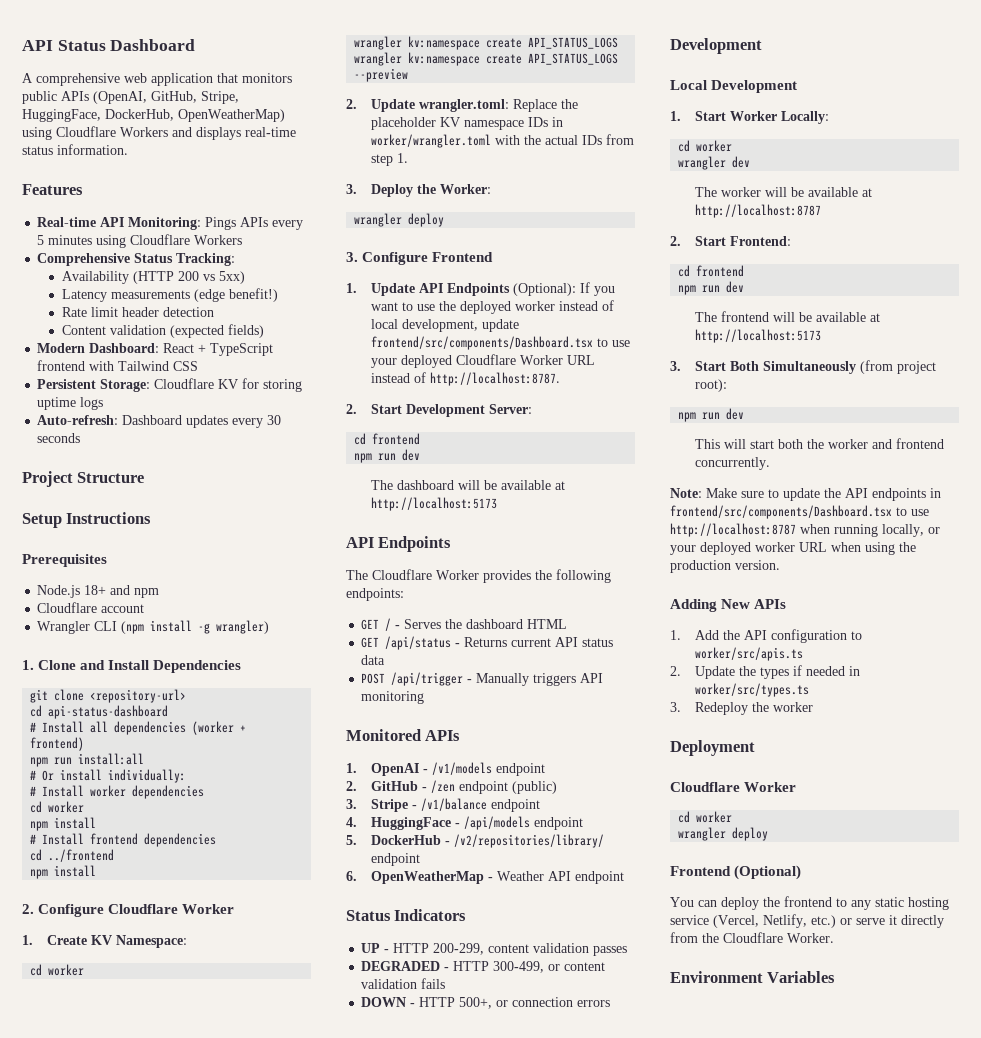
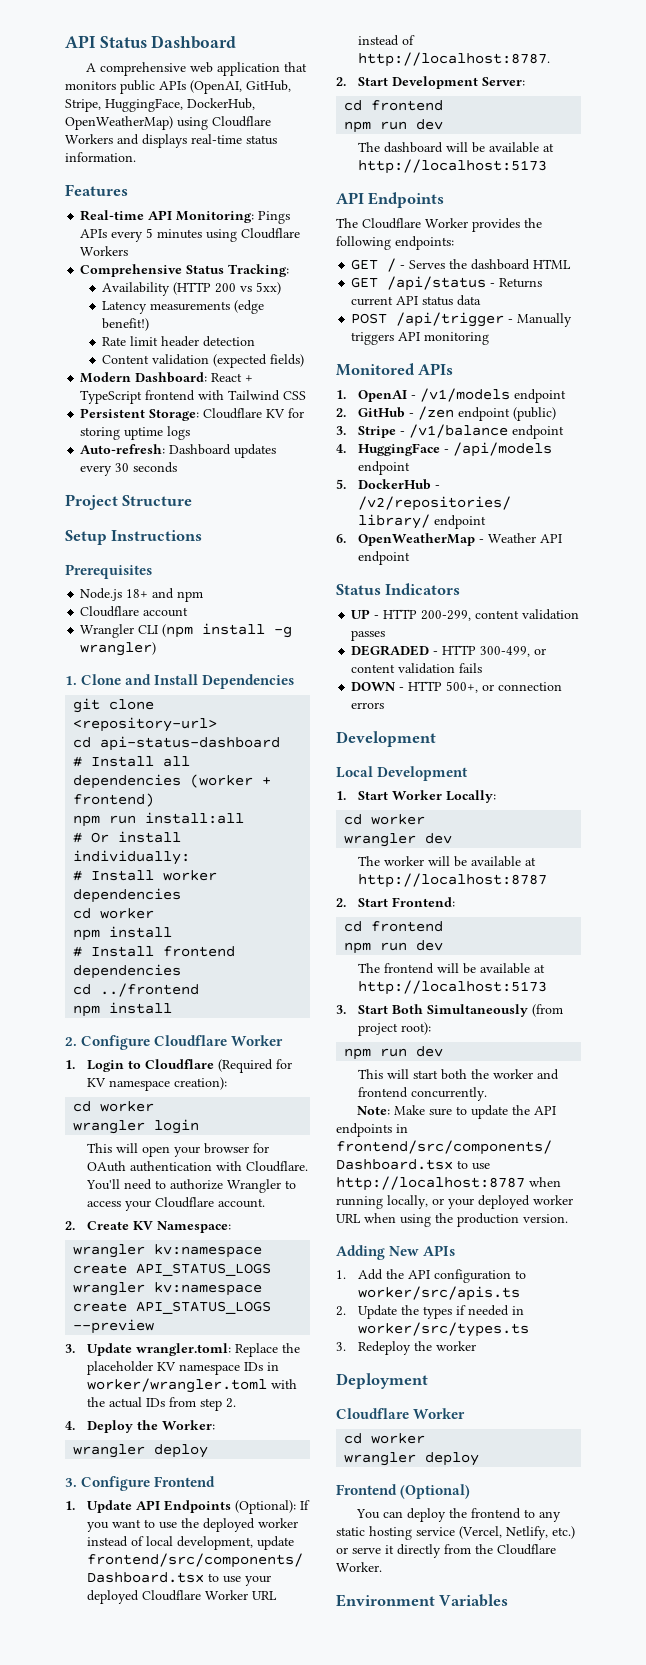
(33, 940) none -> [86,1059,292,1073] [86,1077,227,1091] [73,1101,155,1112] [73,1119,200,1134] [86,1143,269,1157] [86,1161,308,1172] [85,1179,296,1193] [86,1197,265,1211] [65,1221,75,1230] Login to Cloudflare (Required for KV namespace creation): // cd worker // wrangler login // This will open your browser for OAuth authentication with Cloudflare. You'll need to authorize Wrangler to access your Cloudflare account. // 2.
[30,964,85,976] // cd worker -> (231, 1227) none
[346,99,357,109] 2. -> [65,1344,75,1353] 3.
[396,153,408,163] [346,184,357,194] 1. // 3. -> [225,1398,236,1408] [65,1421,75,1430] 2. // 4.

